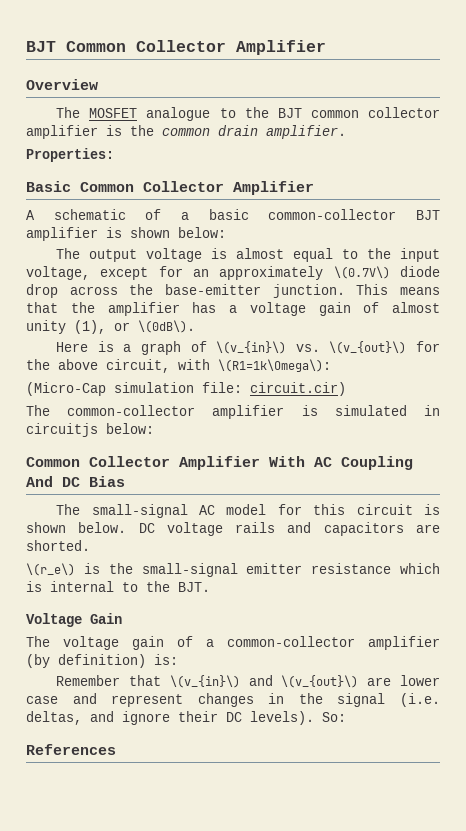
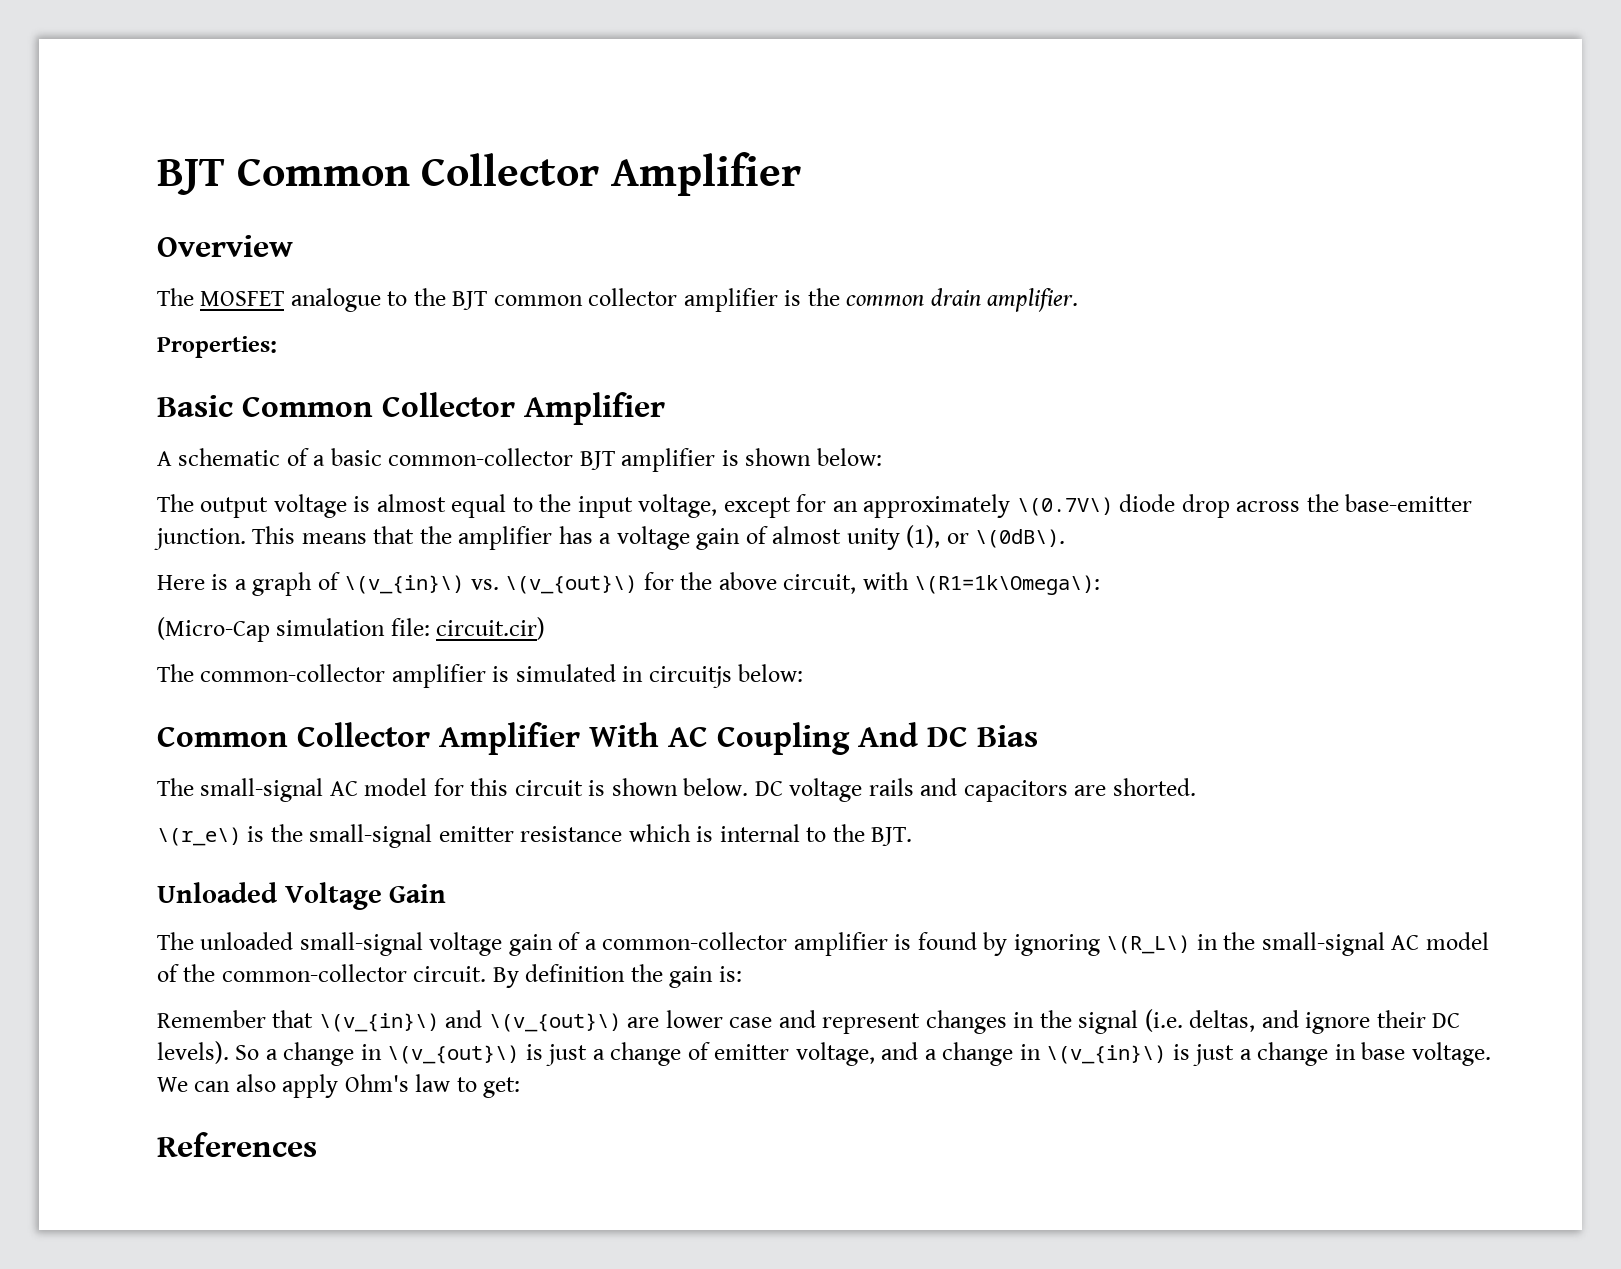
(210, 587) none -> [157,882,278,903] Unloaded
(50, 641) none -> [200,932,423,956] unloaded small-signal
[26,654,146,668] (by definition) -> [894,932,1489,956] [157,964,714,988] is found by ignoring \(R_L\) in the small-signal AC model of the common-collector circuit. By definition the gain
[322,712,346,722] So: -> [235,1042,1491,1066] [157,1074,521,1098] So a change in \(v_{out}\) is just a change of emitter voltage, and a change in \(v_{in}\) is just a change in base voltage. We can also apply Ohm's law to get:

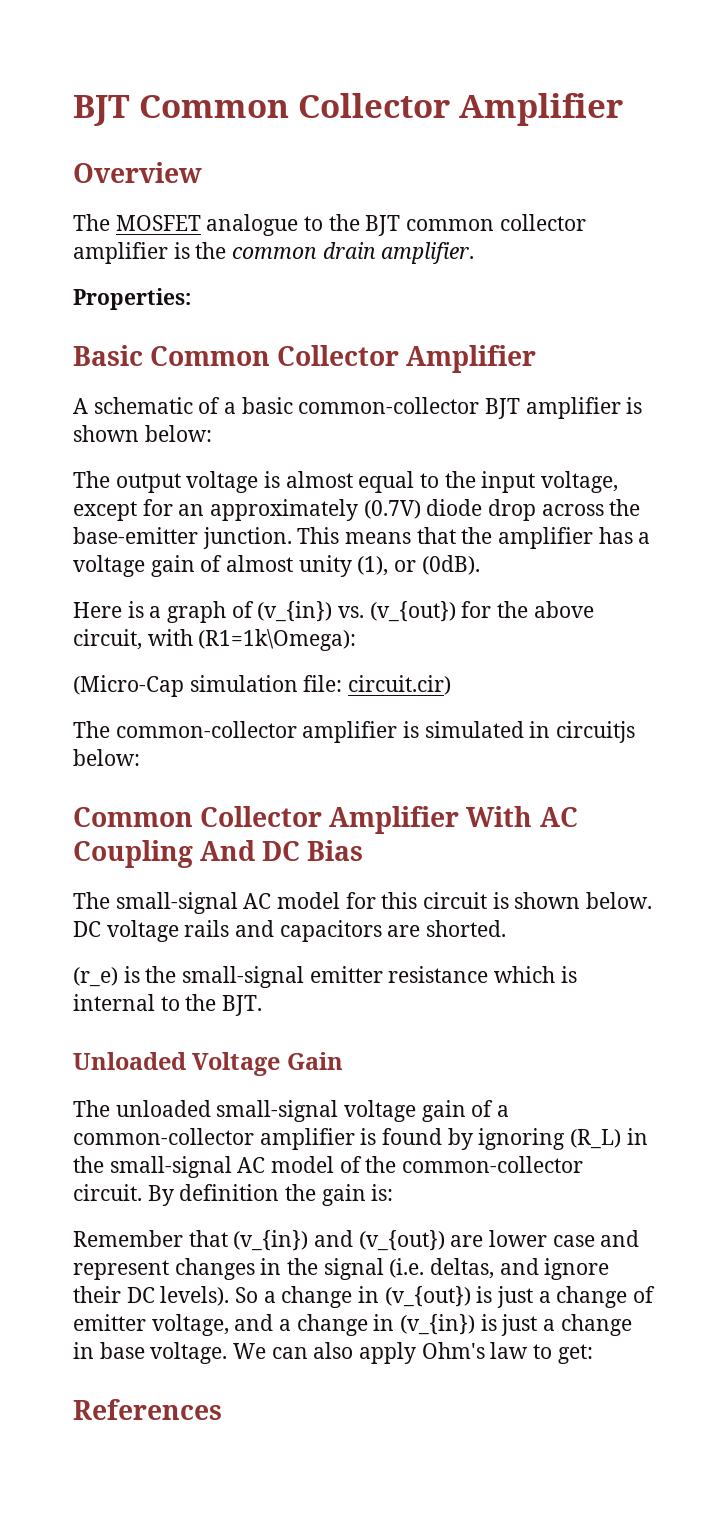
[1016,497,1113,516] \(0.7V\) -> [363,500,421,519] (0.7V)
[975,529,1066,548] \(0dB\). -> [421,555,480,575] (0dB).
[344,575,638,594] \(v_{in}\) vs. \(v_{out}\) -> [257,601,456,622] (v_{in}) vs. (v_{out})
[914,575,1101,595] \(R1=1k\Omega\): -> [198,629,357,651] (R1=1k\Omega):
[157,827,241,846] \(r_e\) -> [73,967,118,987] (r_e)
[1106,935,1191,954] \(R_L\) -> [570,1129,622,1149] (R_L)
[318,1010,621,1032] \(v_{in}\) and \(v_{out}\) -> [233,1230,445,1251] (v_{in}) and (v_{out})
[387,1045,520,1064] \(v_{out}\) -> [384,1286,471,1307] (v_{out})
[1046,1045,1167,1064] \(v_{in}\) -> [400,1314,476,1335] (v_{in})

